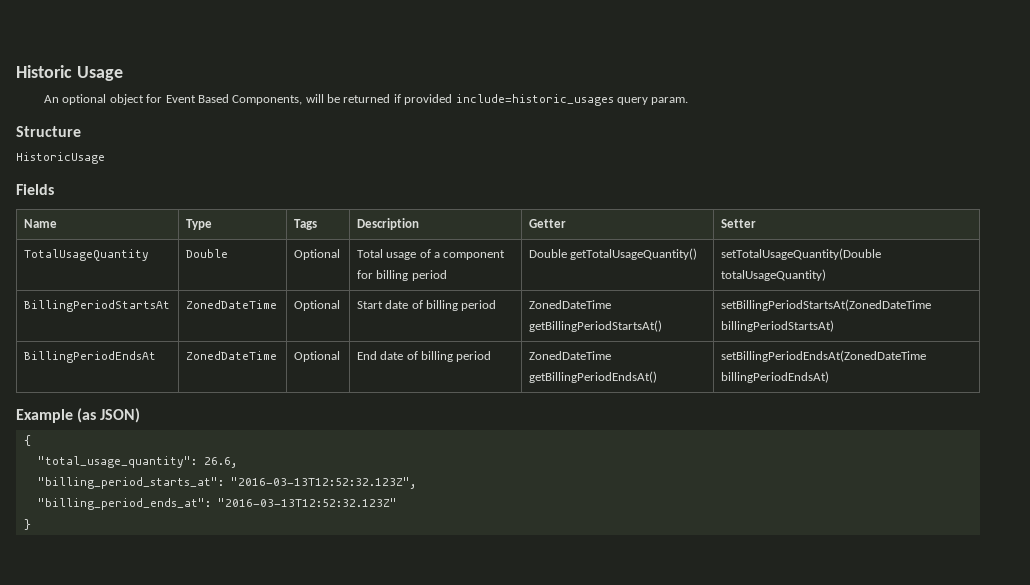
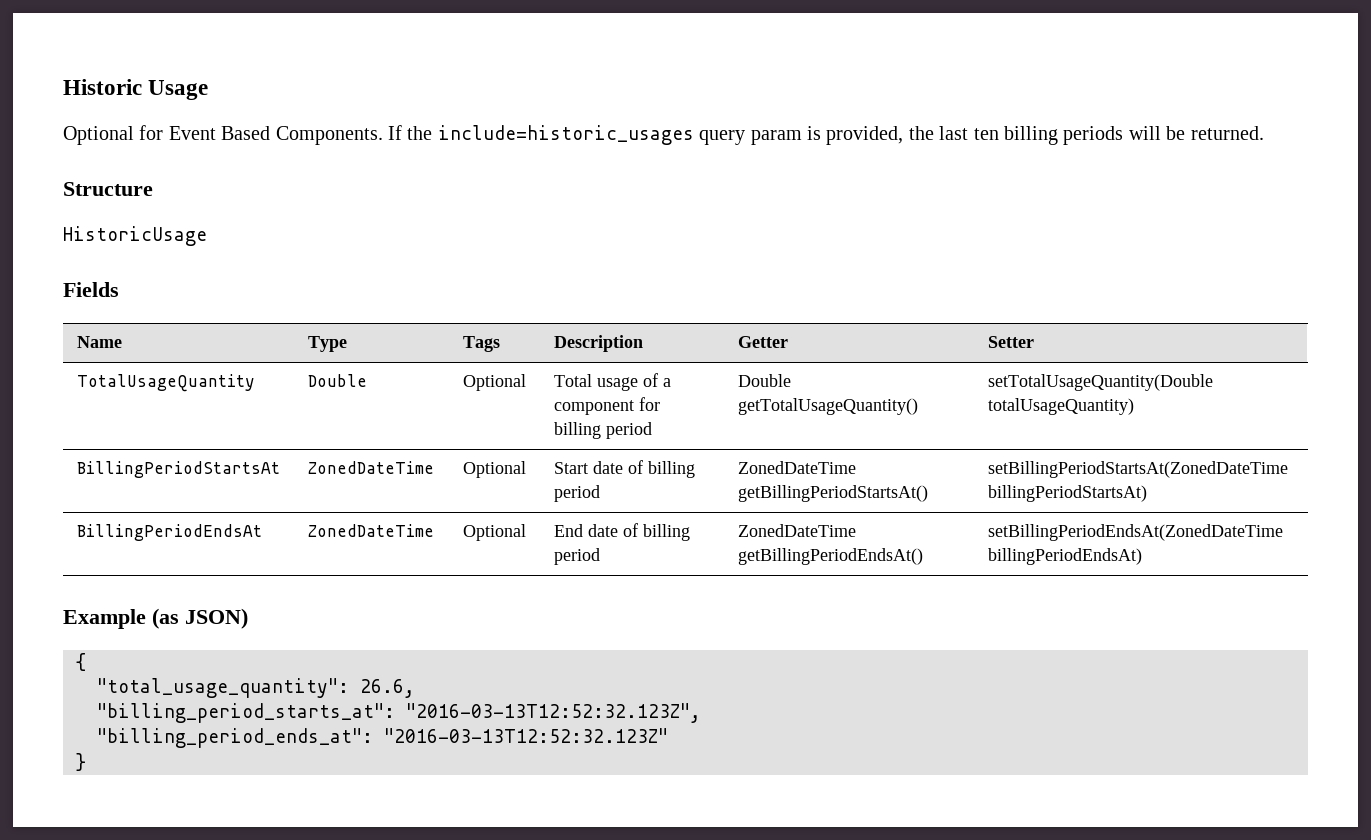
[44,94,689,106] An optional object for Event Based Components, will be returned if provided include=historic_usages query param. -> [63,125,1264,145] Optional for Event Based Components. If the include=historic_usages query param is provided, the last ten billing periods will be returned.

